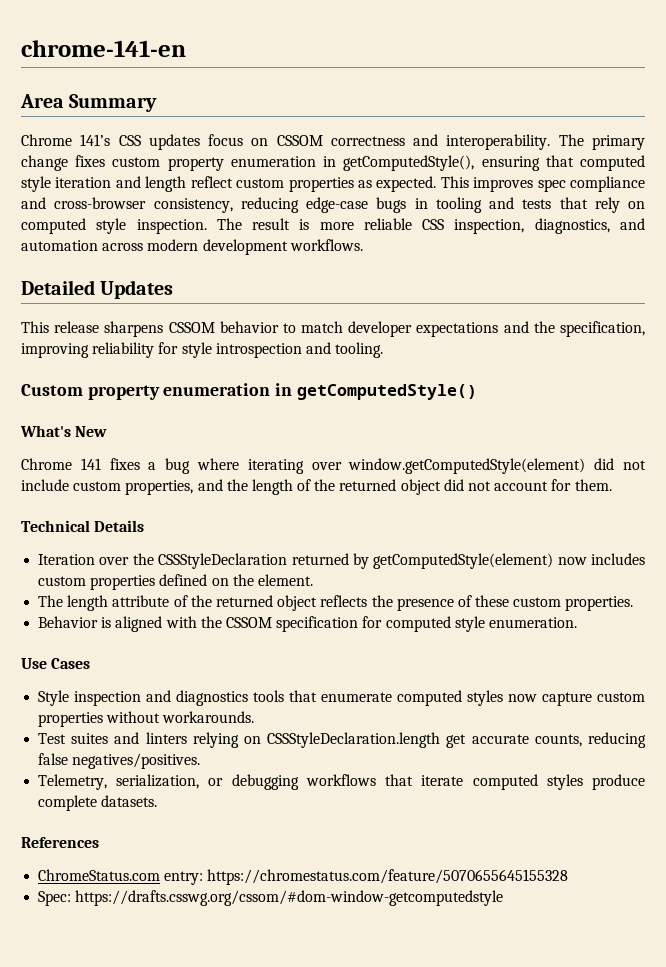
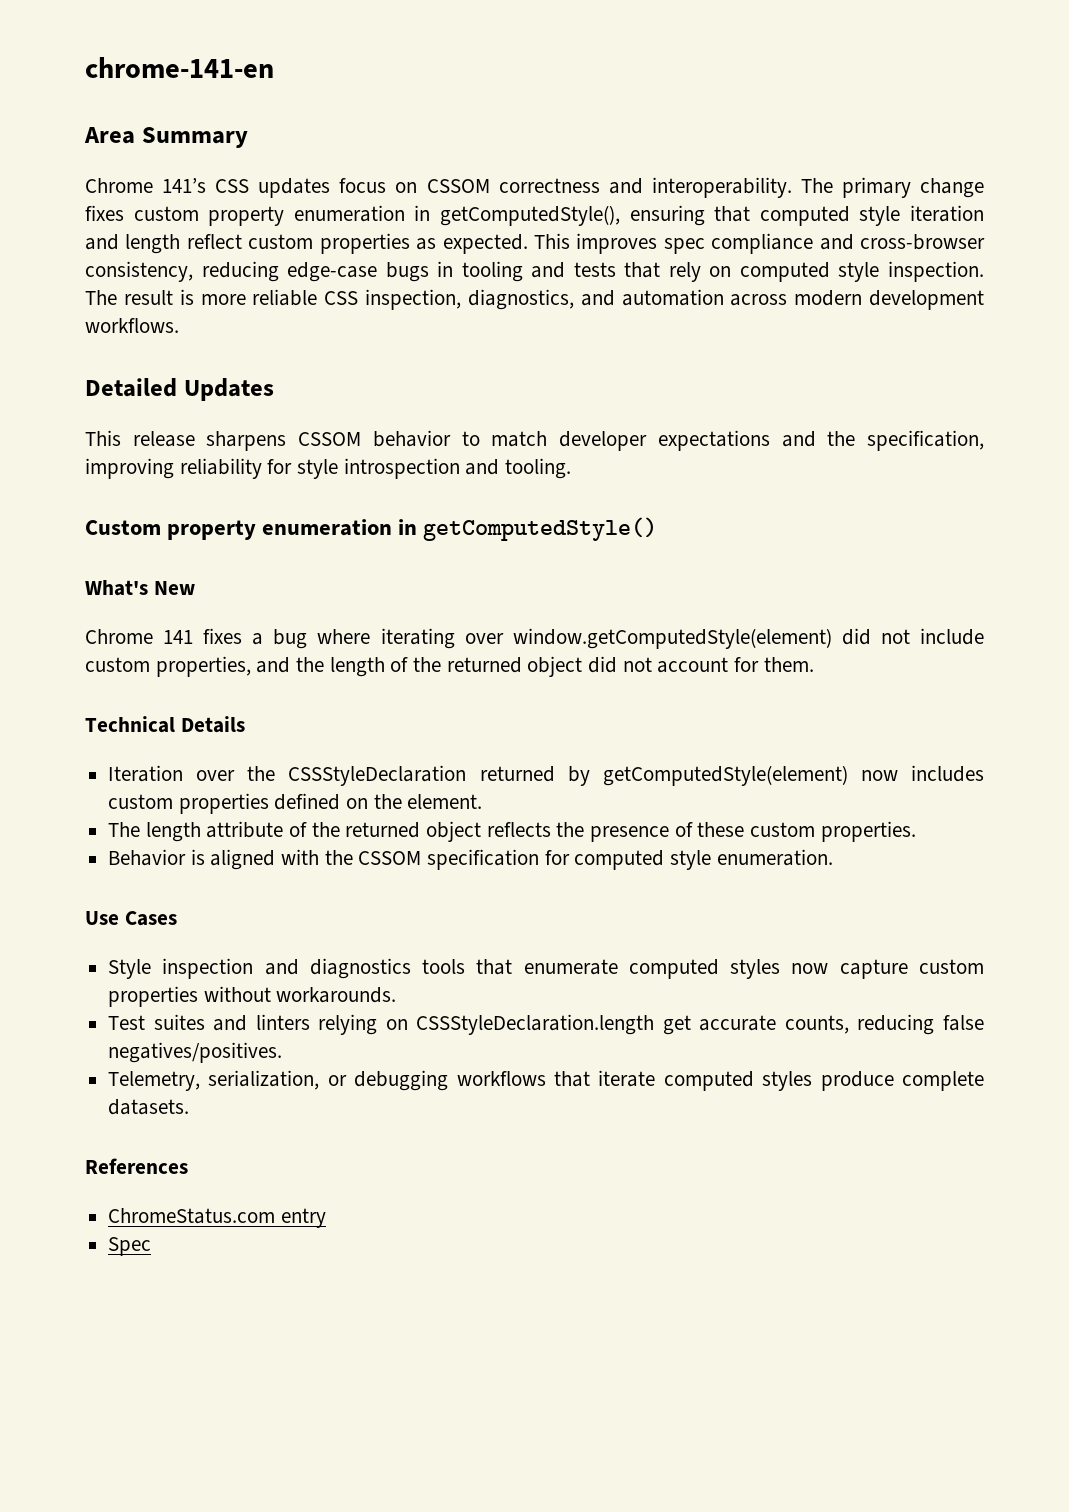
[164,869,569,885] [38,890,504,906] entry: https://chromestatus.com/feature/5070655645155328 // Spec: https://drafts.csswg.org/cssom/#dom-window-getcomputedstyle -> [280,1208,326,1228] [108,1237,152,1256] entry // Spec

